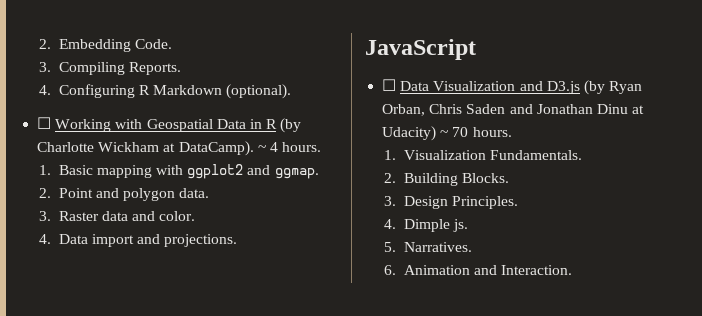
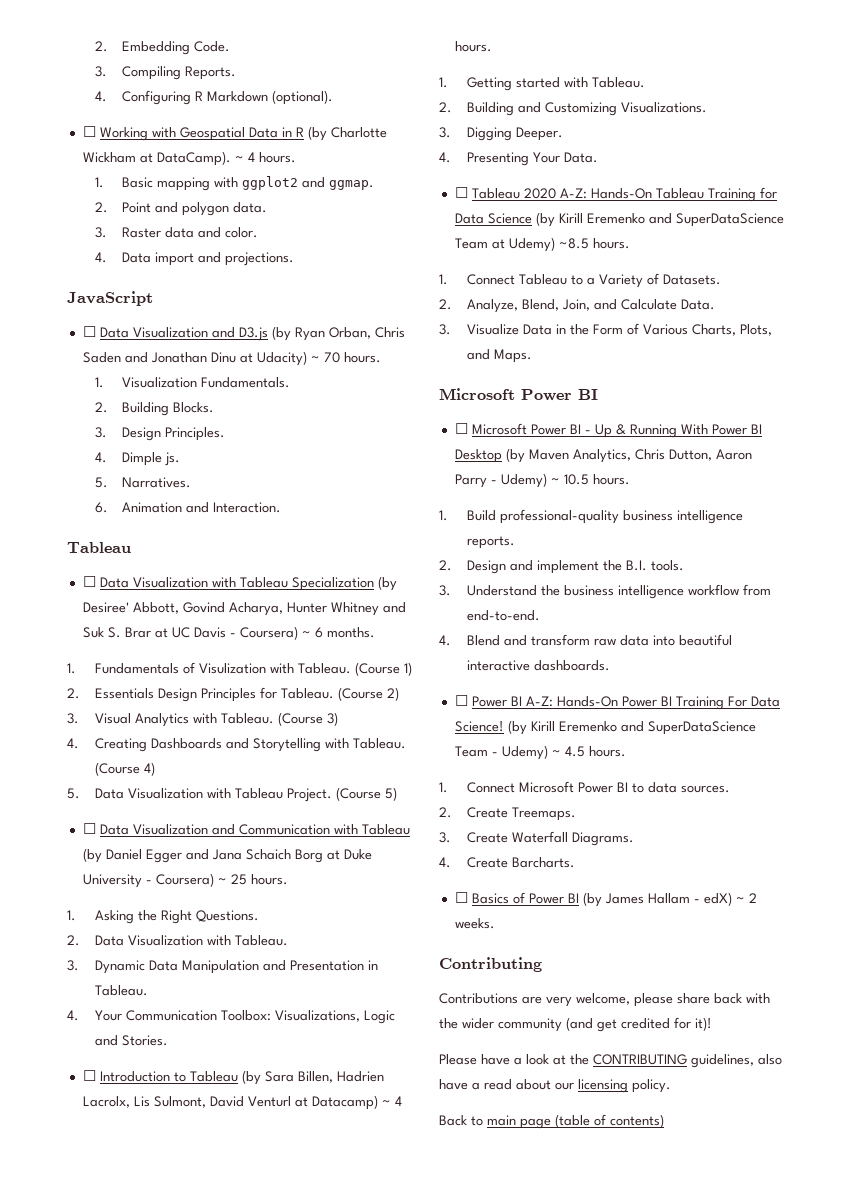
(572, 270) none -> [67,542,131,553] [82,576,397,591] [82,602,406,616] [82,626,375,640] [67,662,412,676] [67,687,399,702] [67,712,338,727] [67,738,406,752] [94,762,155,776] [67,787,397,802] [82,823,410,835] [82,848,372,863] [82,873,288,888] [67,910,259,924] [67,935,288,946] [67,960,378,974] [94,985,148,996] [67,1010,395,1024] [94,1035,168,1046] [82,1070,384,1085] [82,1095,402,1110] [454,41,492,52] [439,77,645,91] [439,102,707,116] [439,127,563,141] [439,152,598,166] [454,187,777,202] [454,212,784,227] [454,237,630,252] [439,273,721,288] [439,299,715,313] [439,323,772,336] [466,349,532,363] [439,388,598,401] [454,423,762,438] [454,448,752,463] [454,473,630,488] [439,509,743,524] [466,536,515,549] [439,560,684,574] [439,584,771,599] [466,610,540,621] [439,634,732,646] [466,660,610,671] [454,695,780,710] [454,720,756,735] [454,745,626,760] [439,781,730,793] [439,807,576,821] [439,831,634,846] [439,857,575,868] [454,892,757,907] [454,918,495,929] [439,957,542,972] [439,993,770,1007] [439,1017,712,1032] [439,1054,782,1068] [439,1079,671,1093] [439,1114,664,1129] // Tableau // ☐ Data Visualization with Tableau Specialization (by Desiree' Abbott, Govind Acharya, Hunter Whitney and Suk S. Brar at UC Davis - Coursera) ~ 6 months. // 1. Fundamentals of Visulization with Tableau. (Course 1) // 2. Essentials Design Principles for Tableau. (Course 2) // 3. Visual Analytics with Tableau. (Course 3) // 4. Creating Dashboards and Storytelling with Tableau. (Course 4) // 5. Data Visualization with Tableau Project. (Course 5) // ☐ Data Visualization and Communication with Tableau (by Daniel Egger and Jana Schaich Borg at Duke University - Coursera) ~ 25 hours. // 1. Asking the Right Questions. // 2. Data Visualization with Tableau. // 3. Dynamic Data Manipulation and Presentation in Tableau. // 4. Your Communication Toolbox: Visualizations, Logic and Stories. // ☐ Introduction to Tableau (by Sara Billen, Hadrien Lacrolx, Lis Sulmont, David Venturl at Datacamp) ~ 4 hours. // 1. Getting started with Tableau. // 2. Building and Customizing Visualizations. // 3. Digging Deeper. // 4. Presenting Your Data. // ☐ Tableau 2020 A-Z: Hands-On Tableau Training for Data Science (by Kirill Eremenko and SuperDataScience Team at Udemy) ~8.5 hours. // 1. Connect Tableau to a Variety of Datasets. // 2. Analyze, Blend, Join, and Calculate Data. // 3. Visualize Data in the Form of Various Charts, Plots, and Maps. // Microsoft Power BI // ☐ Microsoft Power BI - Up & Running With Power BI Desktop (by Maven Analytics, Chris Dutton, Aaron Parry - Udemy) ~ 10.5 hours. // 1. Build professional-quality business intelligence reports. // 2. Design and implement the B.I. tools. // 3. Understand the business intelligence workflow from end-to-end. // 4. Blend and transform raw data into beautiful interactive dashboards. // ☐ Power BI A-Z: Hands-On Power BI Training For Data Science! (by Kirill Eremenko and SuperDataScience Team - Udemy) ~ 4.5 hours. // 1. Connect Microsoft Power BI to data sources. // 2. Create Treemaps. // 3. Create Waterfall Diagrams. // 4. Create Barcharts. // ☐ Basics of Power BI (by James Hallam - edX) ~ 2 weeks. // Contributing // Contributions are very welcome, please share back with the wider community (and get credited for it)! // Please have a look at the CONTRIBUTING guidelines, also have a read about our licensing policy. // Back to main page (table of contents)

